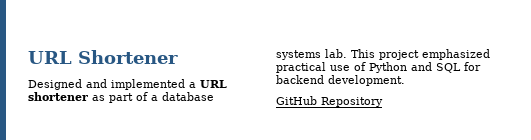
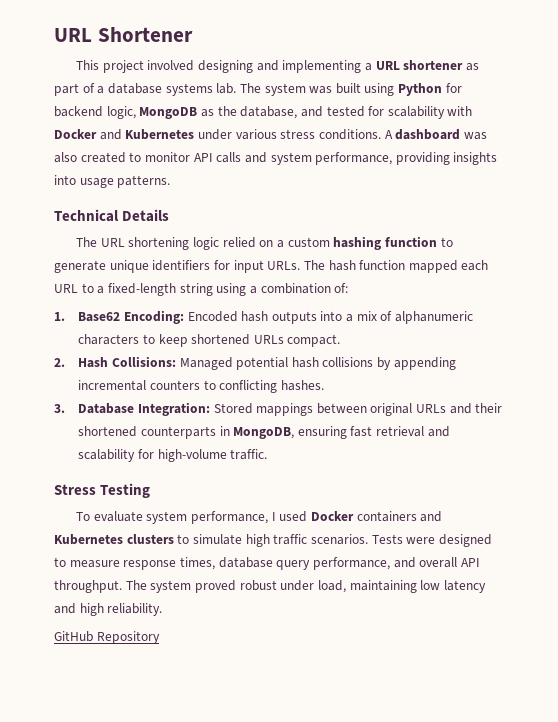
[28,79,185,90] Designed and implemented -> [76,60,362,73] This project involved designing and implementing
[351,49,490,60] [276,62,481,73] [276,75,405,86] This project emphasized practical use of Python and SQL for backend development. -> [239,83,462,96] [54,106,473,119] [54,129,487,140] [54,152,498,165] [54,175,171,188] [54,209,170,222] [76,236,453,250] [54,260,489,273] [54,283,349,296] [54,310,474,324] [78,334,341,347] [54,356,456,370] [78,380,324,393] [54,402,503,416] [78,426,450,439] [78,449,268,462] [54,483,151,498] [76,511,443,524] [54,534,492,547] [54,557,480,570] [54,580,486,593] [54,603,163,616] The system was built using Python for backend logic, MongoDB as the database, and tested for scalability with Docker and Kubernetes under various stress conditions. A dashboard was also created to monitor API calls and system performance, providing insights into usage patterns. // Technical Details // The URL shortening logic relied on a custom hashing function to generate unique identifiers for input URLs. The hash function mapped each URL to a fixed-length string using a combination of: // 1. Base62 Encoding: Encoded hash outputs into a mix of alphanumeric characters to keep shortened URLs compact. // 2. Hash Collisions: Managed potential hash collisions by appending incremental counters to conflicting hashes. // 3. Database Integration: Stored mappings between original URLs and their shortened counterparts in MongoDB, ensuring fast retrieval and scalability for high-volume traffic. // Stress Testing // To evaluate system performance, I used Docker containers and Kubernetes clusters to simulate high traffic scenarios. Tests were designed to measure response times, database query performance, and overall API throughput. The system proved robust under load, maintaining low latency and high reliability.

